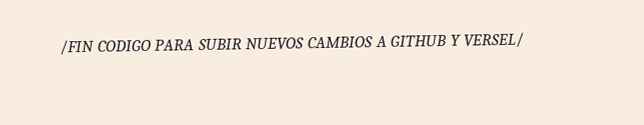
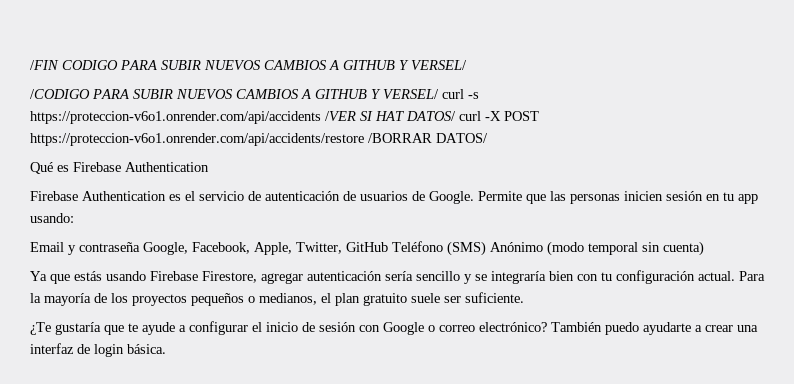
(525, 40) none -> [30,89,479,99] [30,111,539,124] [30,133,488,146] [30,162,209,174] [30,191,758,204] [30,213,74,223] [30,241,704,256] [30,270,765,284] [30,292,524,306] [30,321,758,335] [30,343,166,357] // /CODIGO PARA SUBIR NUEVOS CAMBIOS A GITHUB Y VERSEL/ curl -s https://proteccion-v6o1.onrender.com/api/accidents /VER SI HAT DATOS/ curl -X POST https://proteccion-v6o1.onrender.com/api/accidents/restore /BORRAR DATOS/ // Qué es Firebase Authentication // Firebase Authentication es el servicio de autenticación de usuarios de Google. Permite que las personas inicien sesión en tu app usando: // Email y contraseña Google, Facebook, Apple, Twitter, GitHub Teléfono (SMS) Anónimo (modo temporal sin cuenta) // Ya que estás usando Firebase Firestore, agregar autenticación sería sencillo y se integraría bien con tu configuración actual. Para la mayoría de los proyectos pequeños o medianos, el plan gratuito suele ser suficiente. // ¿Te gustaría que te ayude a configurar el inicio de sesión con Google o correo electrónico? También puedo ayudarte a crear una interfaz de login básica.

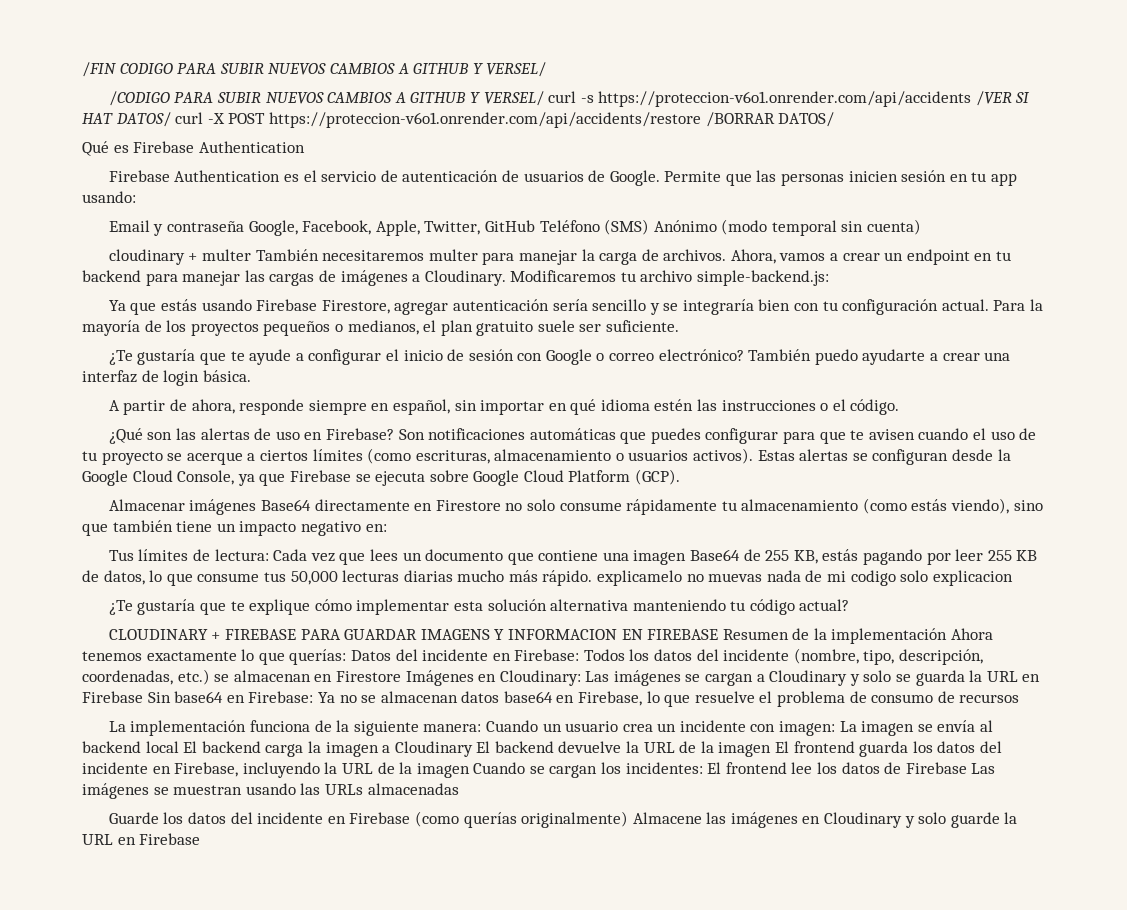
(704, 248) none -> [108,249,1012,265] [82,270,830,286] // cloudinary + multer También necesitaremos multer para manejar la carga de archivos. Ahora, vamos a crear un endpoint en tu backend para manejar las cargas de imágenes a Cloudinary. Modificaremos tu archivo simple-backend.js:
(166, 349) none -> [108,399,900,415] [108,428,1037,444] [82,448,1011,465] [82,469,681,486] [108,498,1043,515] [82,520,387,536] [108,549,1038,565] [82,570,1013,586] [108,599,850,615] [108,628,994,644] [82,648,984,665] [82,669,1041,686] [82,691,1020,707] [108,720,994,736] [82,741,1002,757] [82,762,996,778] [82,783,459,799] [108,811,1018,828] [82,833,201,845] // A partir de ahora, responde siempre en español, sin importar en qué idioma estén las instrucciones o el código. // ¿Qué son las alertas de uso en Firebase? Son notificaciones automáticas que puedes configurar para que te avisen cuando el uso de tu proyecto se acerque a ciertos límites (como escrituras, almacenamiento o usuarios activos). Estas alertas se configuran desde la Google Cloud Console, ya que Firebase se ejecuta sobre Google Cloud Platform (GCP). // Almacenar imágenes Base64 directamente en Firestore no solo consume rápidamente tu almacenamiento (como estás viendo), sino que también tiene un impacto negativo en: // Tus límites de lectura: Cada vez que lees un documento que contiene una imagen Base64 de 255 KB, estás pagando por leer 255 KB de datos, lo que consume tus 50,000 lecturas diarias mucho más rápido. explicamelo no muevas nada de mi codigo solo explicacion // ¿Te gustaría que te explique cómo implementar esta solución alternativa manteniendo tu código actual? // CLOUDINARY + FIREBASE PARA GUARDAR IMAGENS Y INFORMACION EN FIREBASE Resumen de la implementación Ahora tenemos exactamente lo que querías: Datos del incidente en Firebase: Todos los datos del incidente (nombre, tipo, descripción, coordenadas, etc.) se almacenan en Firestore Imágenes en Cloudinary: Las imágenes se cargan a Cloudinary y solo se guarda la URL en Firebase Sin base64 en Firebase: Ya no se almacenan datos base64 en Firebase, lo que resuelve el problema de consumo de recursos // La implementación funciona de la siguiente manera: Cuando un usuario crea un incidente con imagen: La imagen se envía al backend local El backend carga la imagen a Cloudinary El backend devuelve la URL de la imagen El frontend guarda los datos del incidente en Firebase, incluyendo la URL de la imagen Cuando se cargan los incidentes: El frontend lee los datos de Firebase Las imágenes se muestran usando las URLs almacenadas // Guarde los datos del incidente en Firebase (como querías originalmente) Almacene las imágenes en Cloudinary y solo guarde la URL en Firebase

